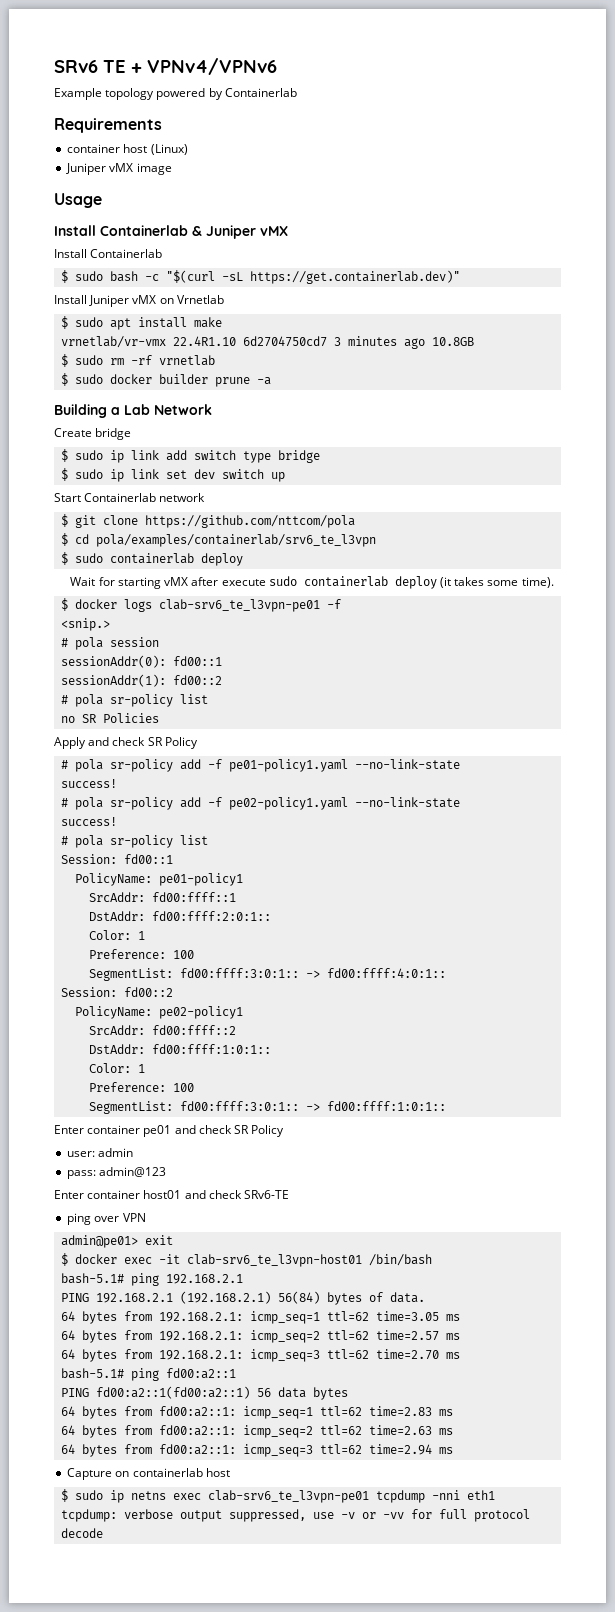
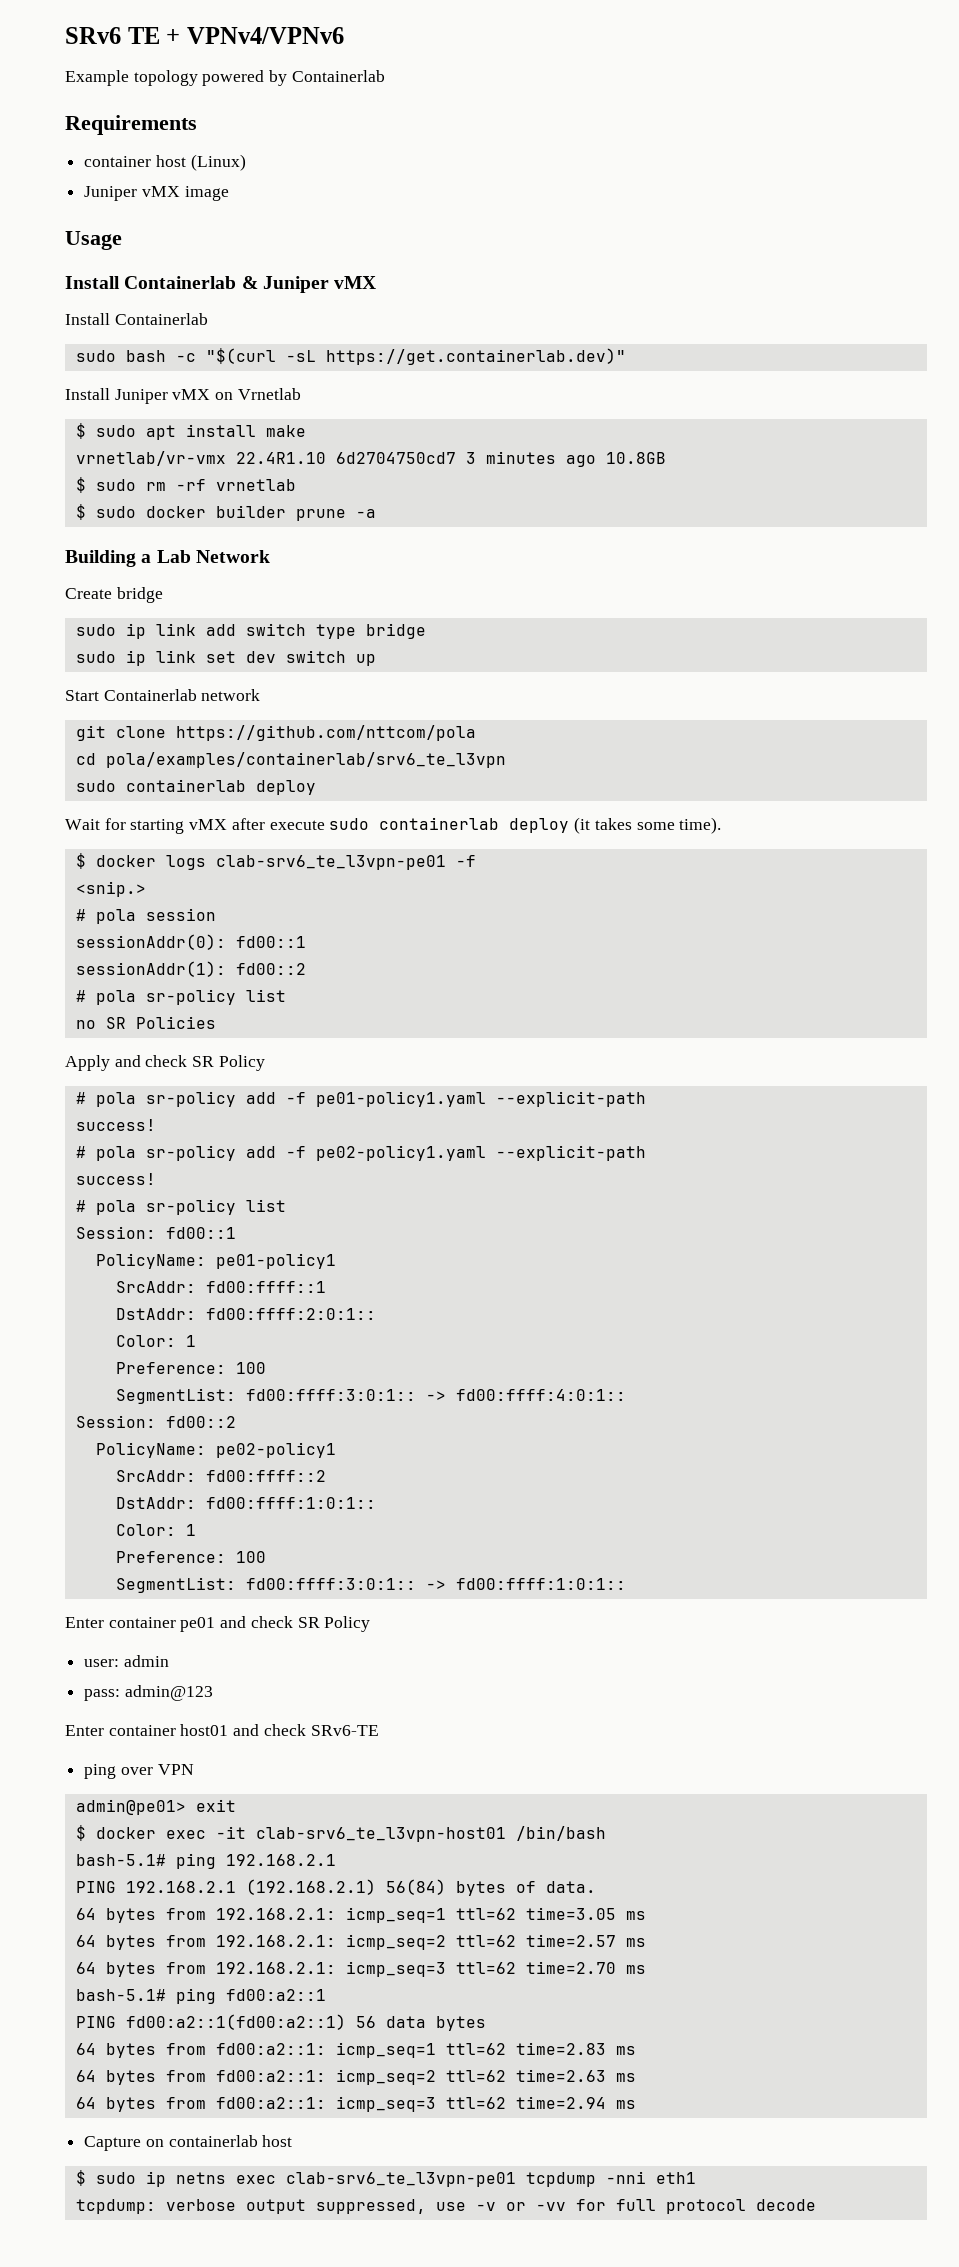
[61,270,69,283] $ -> (208, 319) none
[61,449,69,462] $ -> (163, 595) none
[61,468,69,481] $ -> (426, 631) none
[61,514,69,527] $ -> (261, 695) none
[61,533,69,546] $ -> (476, 733) none
[61,552,69,565] $ -> (506, 760) none
[355,759,461,770] --no-link-state -> [495,1091,646,1107] --explicit-path
[355,797,461,808] --no-link-state -> [495,1145,646,1161] --explicit-path

